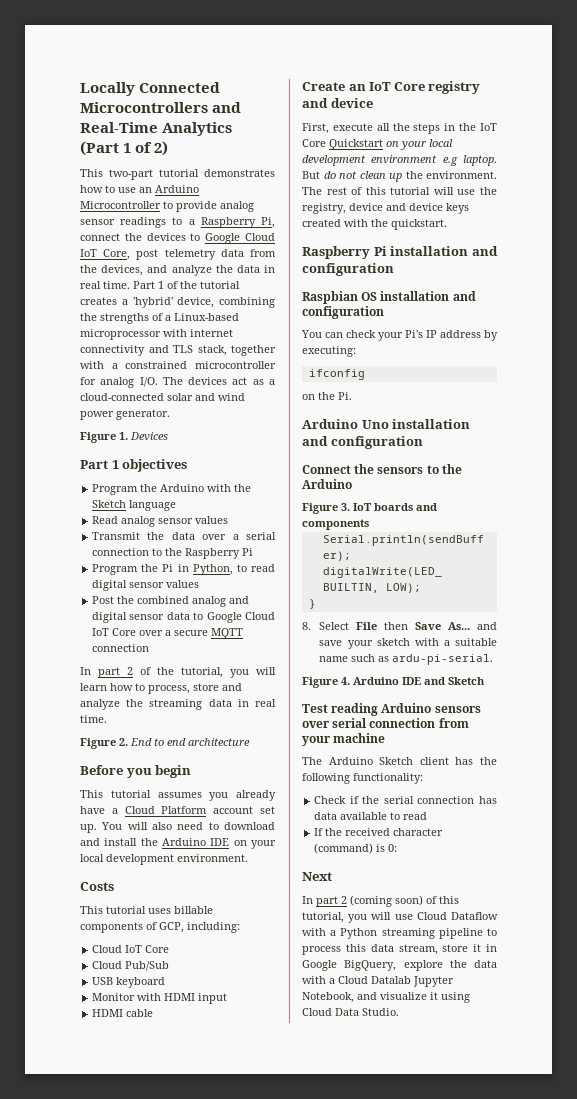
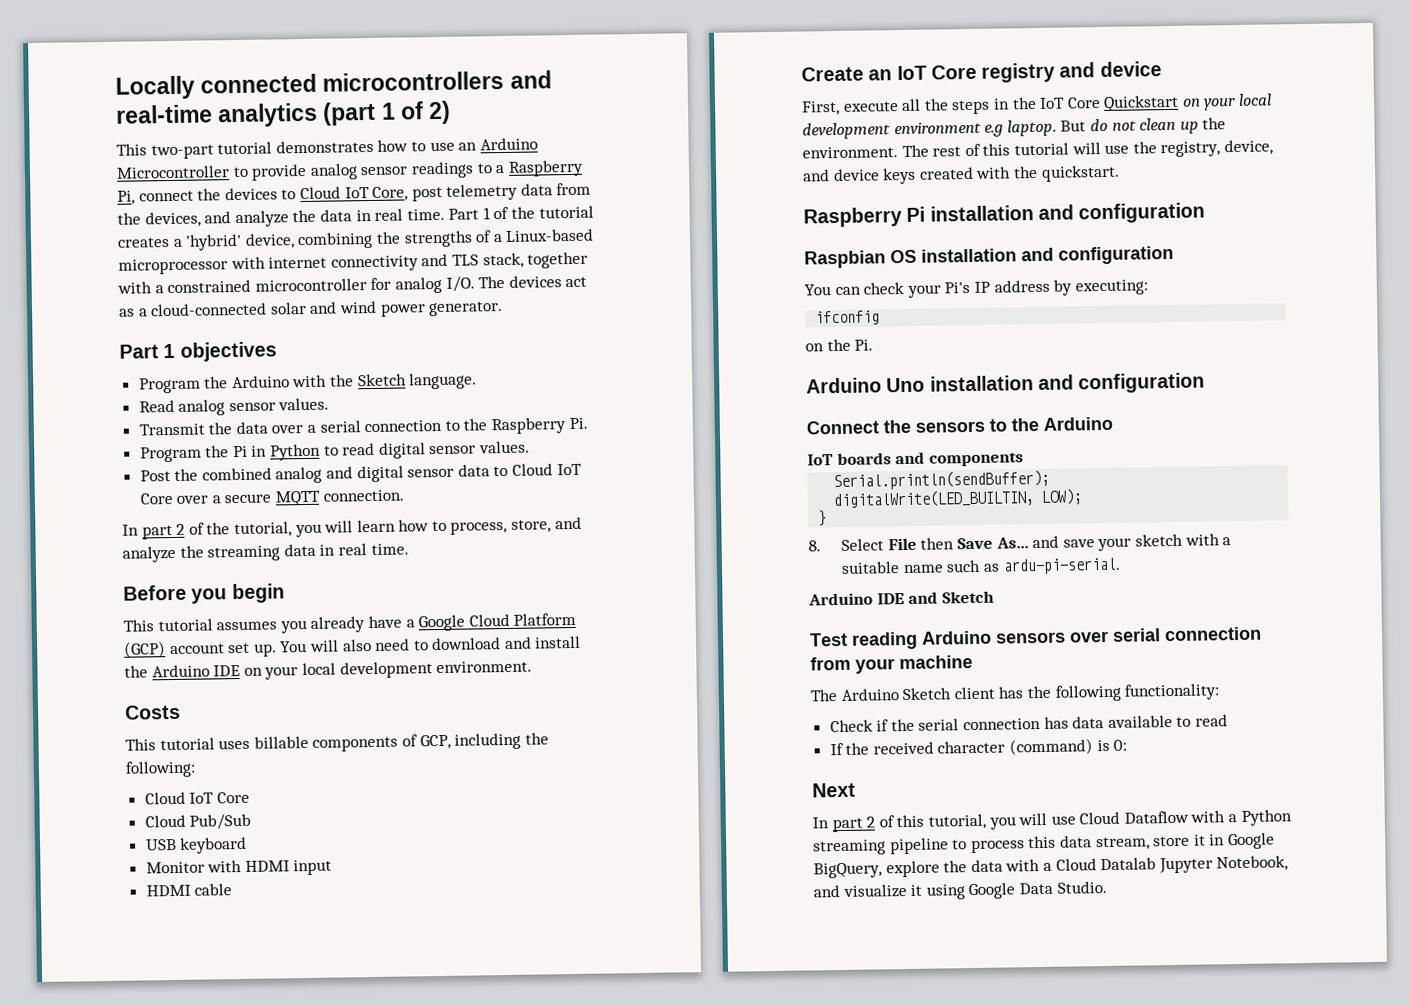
[139,82,221,93] [80,102,242,113] [80,122,233,136] [80,141,119,156] Connected Microcontrollers and Real-Time Analytics (Part -> [200,70,552,94] [115,101,377,128] connected microcontrollers and real-time analytics (part
[205,233,241,244] Google -> (297, 194) none
[80,432,168,443] // Figure 1. Devices -> (504, 309) none
[129,500,177,511] language -> [409,372,478,390] language.
[195,516,229,524] values -> [278,397,330,411] values.
[242,548,254,556] Pi -> [568,417,588,430] Pi.
[192,564,233,575] Python, -> [270,443,322,461] Python
[166,580,200,588] values -> [479,440,531,454] values.
[206,612,242,623] Google -> (509, 471) none
[92,644,150,652] connection -> [322,489,404,502] connection.
[193,683,219,691] store -> [511,519,552,533] store,
[80,738,250,749] // Figure 2. End to end architecture -> (409, 549) none
(118, 811) none -> [418,614,466,632] Google
(208, 810) none -> [124,641,166,658] (GCP)
[187,922,240,933] including: -> [454,732,549,750] [125,760,196,778] including the following:
[349,203,383,211] device -> [1223,139,1273,156] device,
[302,503,350,514] Figure 3. -> (1113, 423) none
[302,677,350,688] Figure 4. -> (1121, 566) none
[350,895,423,907] (coming soon) -> (876, 822) none
[302,1008,332,1016] Cloud -> [968,882,1016,900] Google

